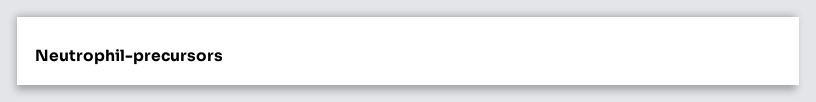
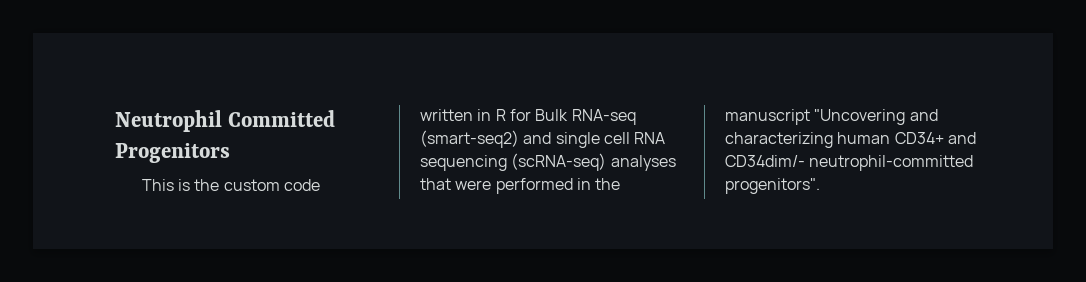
[35,49,223,65] Neutrophil-precursors -> [115,110,336,132] [115,143,230,163] [141,179,321,191] [420,109,636,125] [420,130,666,148] [420,153,676,171] [420,178,621,194] [725,109,938,125] [725,132,976,148] [725,155,974,171] [725,178,820,194] Neutrophil Committed Progenitors // This is the custom code written in R for Bulk RNA-seq (smart-seq2) and single cell RNA sequencing (scRNA-seq) analyses that were performed in the manuscript "Uncovering and characterizing human CD34+ and CD34dim/- neutrophil-committed progenitors".

